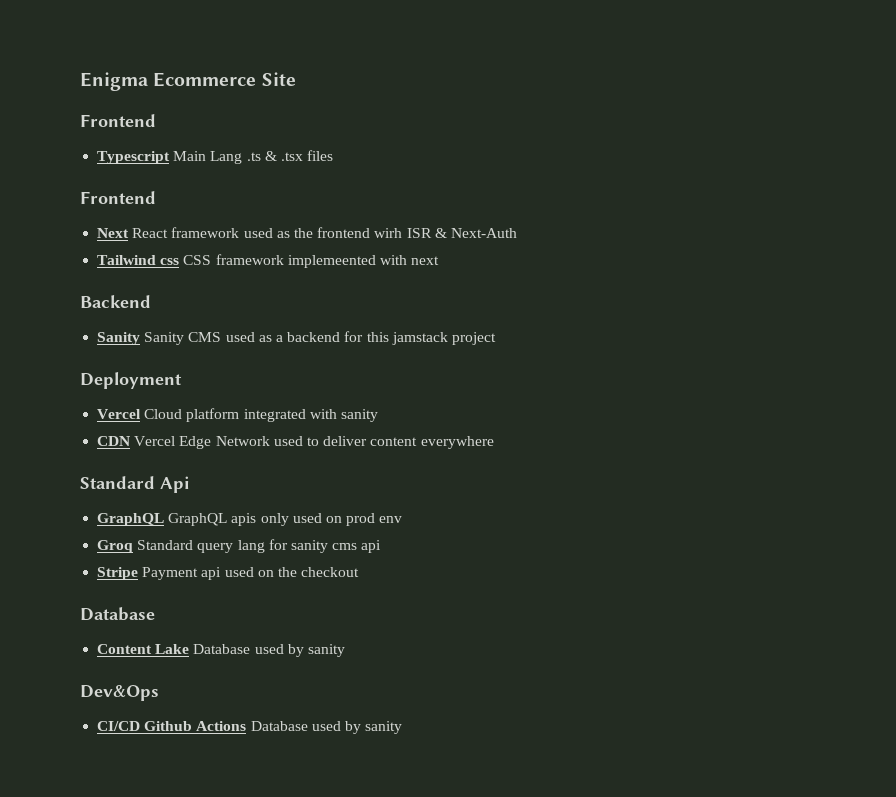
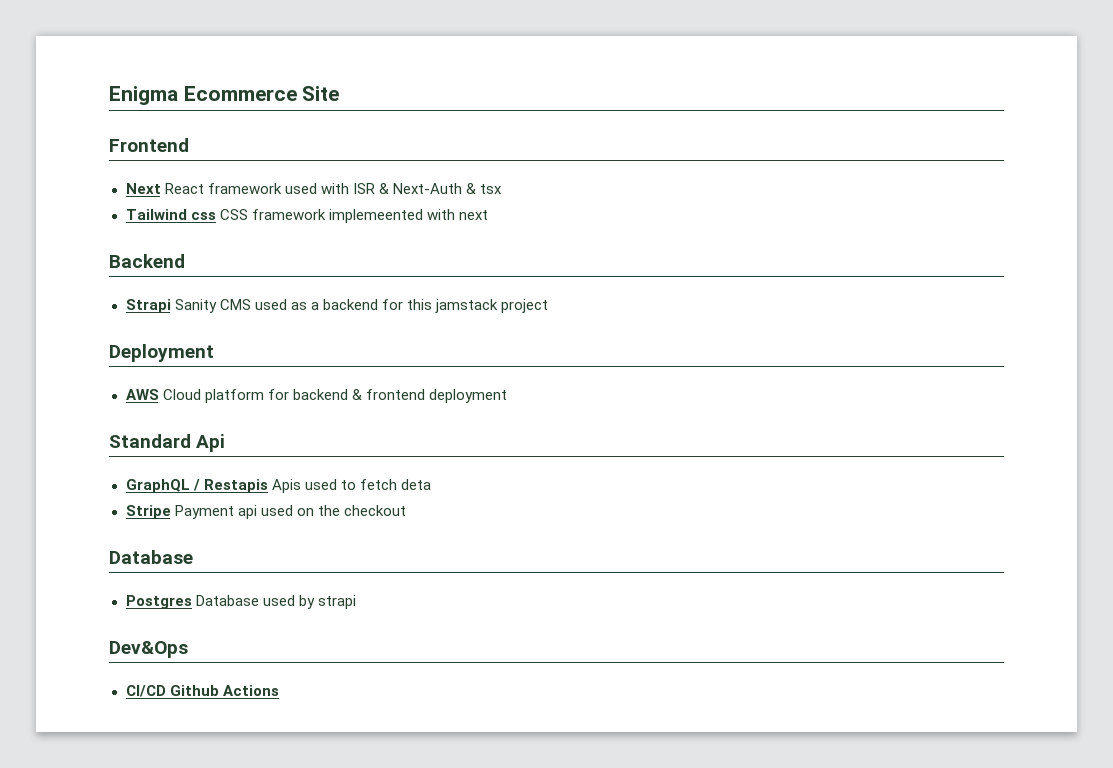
[97,150,334,164] [80,191,156,204] // Typescript Main Lang .ts & .tsx files // Frontend -> (189, 145) none
[276,227,403,238] as the frontend wirh -> [320,183,349,194] with
(517, 233) none -> [465,183,502,194] & tsx
[97,332,141,345] Sanity -> [125,299,171,313] Strapi
[97,409,142,419] Vercel -> [125,389,159,400] AWS
[243,409,378,422] [97,436,494,449] [80,476,190,493] [97,513,403,526] [97,539,382,553] integrated with sanity // CDN Vercel Edge Network used to deliver content everywhere // Standard Api // GraphQL GraphQL apis only used on prod env // Groq Standard query lang for sanity cms api -> [267,389,507,403] [109,434,226,452] [125,479,431,493] for backend & frontend deployment // Standard Api // GraphQL / Restapis Apis used to fetch deta
[97,644,345,657] Content Lake Database used by sanity -> [125,595,356,609] Postgres Database used by strapi
[250,721,403,734] Database used by sanity -> (279, 690) none

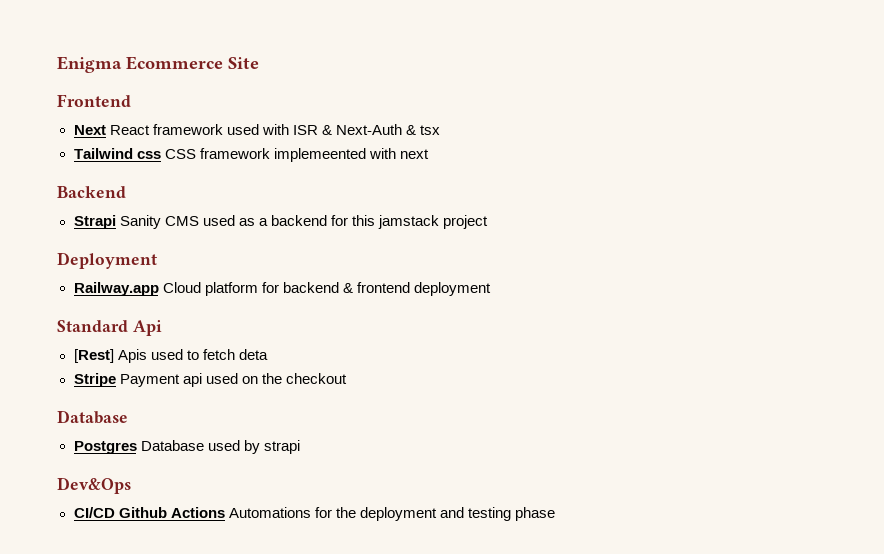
[125,389,159,400] AWS -> [73,282,159,296] Railway.app
[125,479,268,493] GraphQL / Restapis -> [73,349,114,363] [Rest]
(279, 690) none -> [228,507,555,521] Automations for the deployment and testing phase

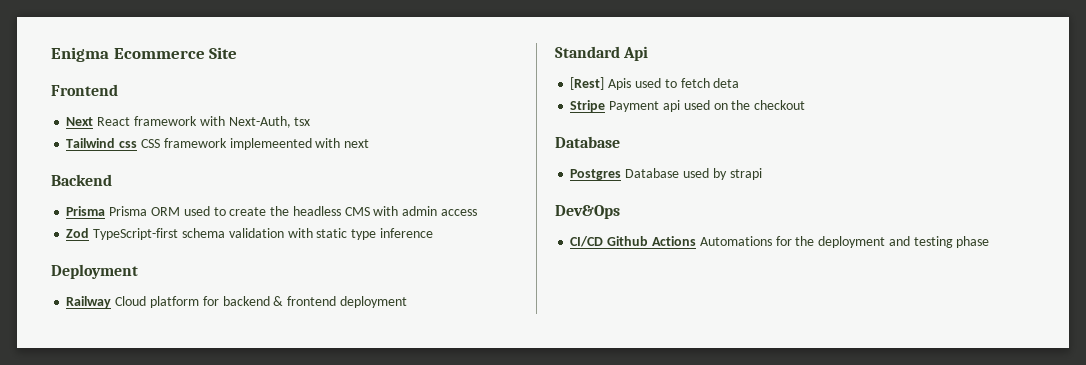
[226,124,416,135] used with ISR & Next-Auth & -> [199,116,291,128] with Next-Auth,
[73,215,489,229] Strapi Sanity CMS used as a backend for this jamstack project -> [66,206,477,216] [66,228,433,240] Prisma Prisma ORM used to create the headless CMS with admin access // Zod TypeScript-first schema validation with static type inference
[73,282,159,296] Railway.app -> [66,296,112,308] Railway

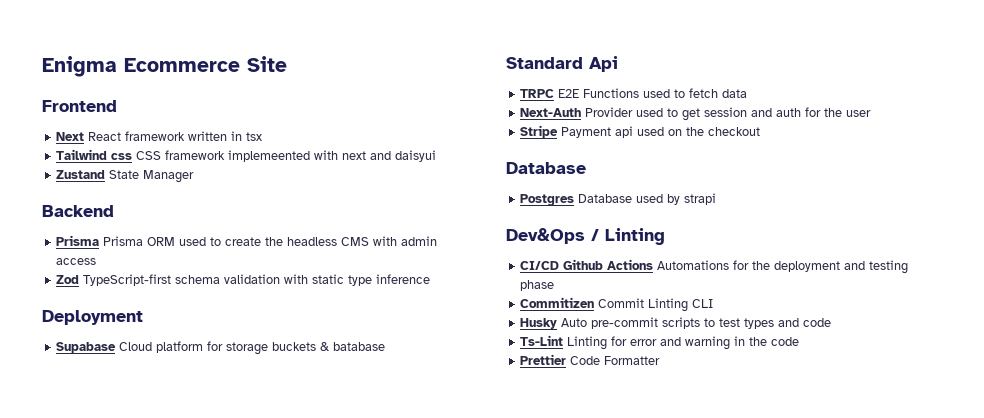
[199,116,291,128] with Next-Auth, -> [188,131,243,141] written in
(370, 143) none -> [370,150,437,162] [56,170,195,183] and daisyui // Zustand State Manager
[66,296,112,308] Railway -> [56,342,117,353] Supabase
[222,296,407,308] [555,46,649,61] [570,77,740,90] backend & frontend deployment // Standard Api // [Rest] Apis used to fetch deta -> [226,342,386,355] [506,56,618,72] [520,88,748,98] [520,107,872,121] storage buckets & batabase // Standard Api // TRPC E2E Functions used to fetch data // Next-Auth Provider used to get session and auth for the user
(620, 212) none -> [591,228,665,245] / Linting
(990, 242) none -> [520,297,714,312] [520,317,832,329] [520,335,800,350] [520,354,661,365] // Commitizen Commit Linting CLI // Husky Auto pre-commit scripts to test types and code // Ts-Lint Linting for error and warning in the code // Prettier Code Formatter

